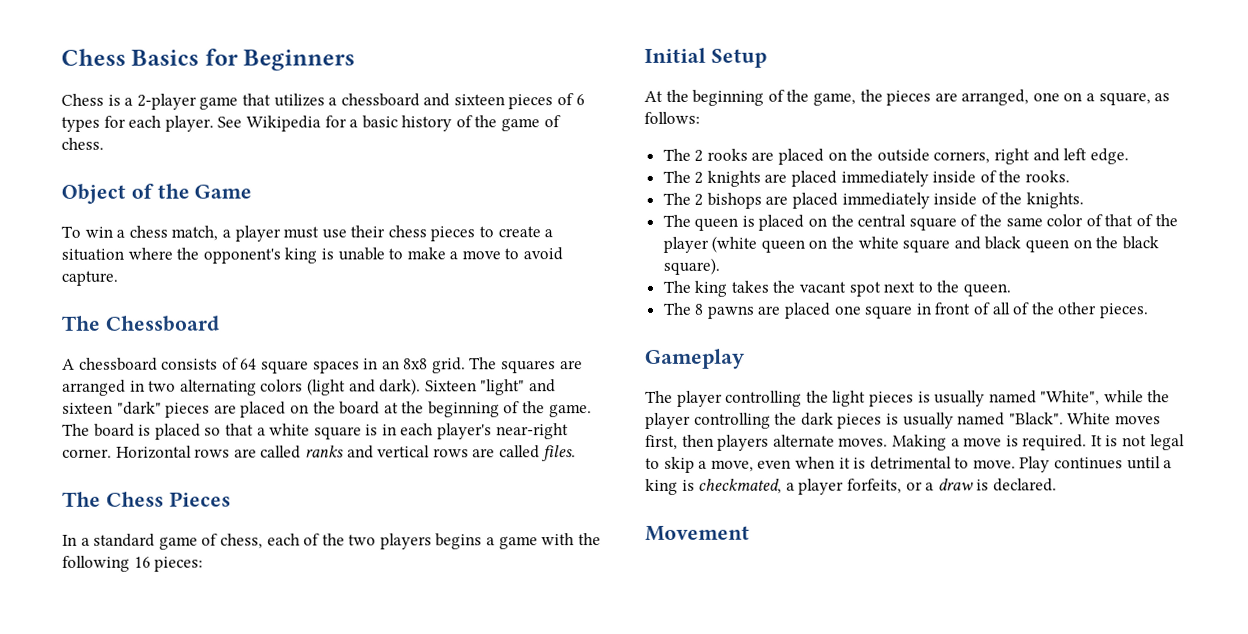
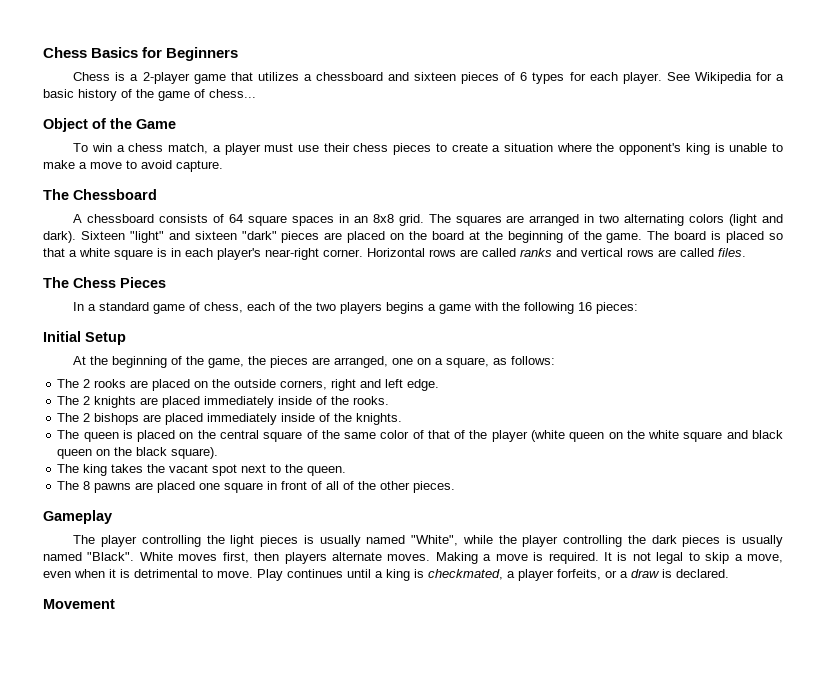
[61,137,104,150] chess. -> [209,89,256,98] chess...

